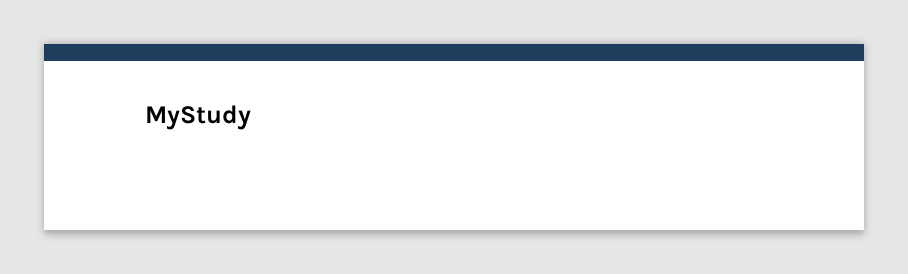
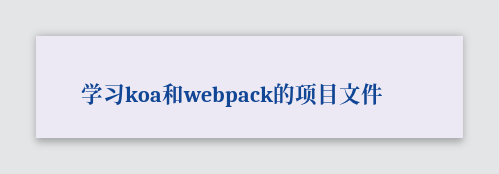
[145,105,251,130] MyStudy -> [81,83,383,107] 学习koa和webpack的项目文件

